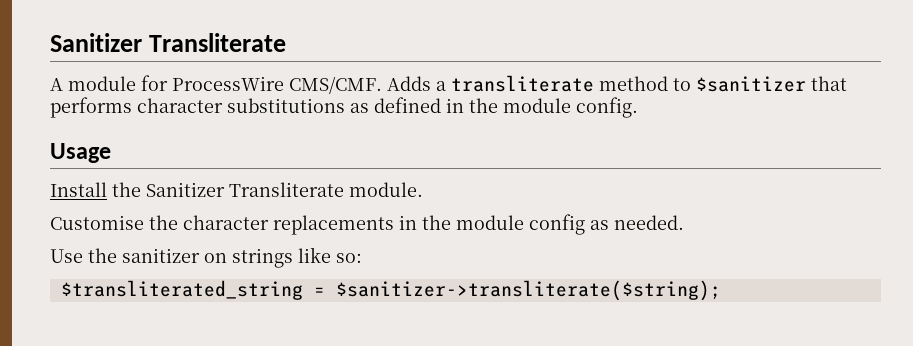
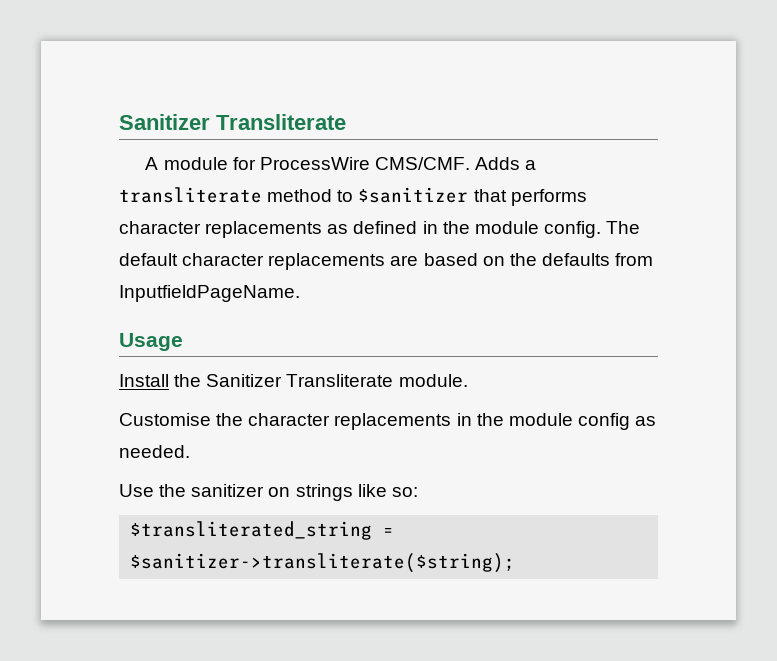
[227,98,345,113] substitutions -> [205,221,323,238] replacements
(638, 107) none -> [606,221,641,234] [119,253,654,270] [119,285,300,302] The default character replacements are based on the defaults from InputfieldPageName.

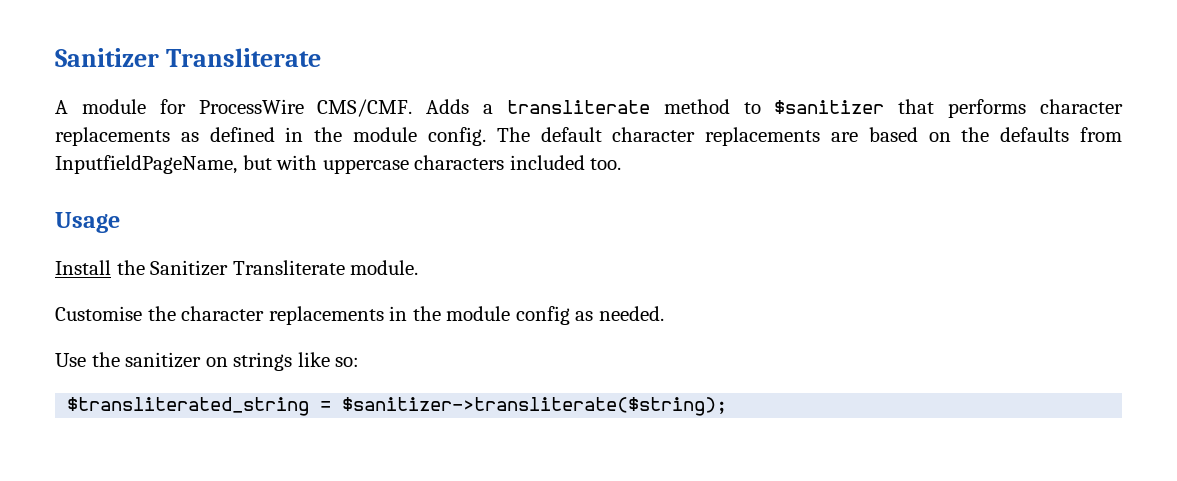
[119,285,300,302] InputfieldPageName. -> [55,155,622,174] InputfieldPageName, but with uppercase characters included too.

